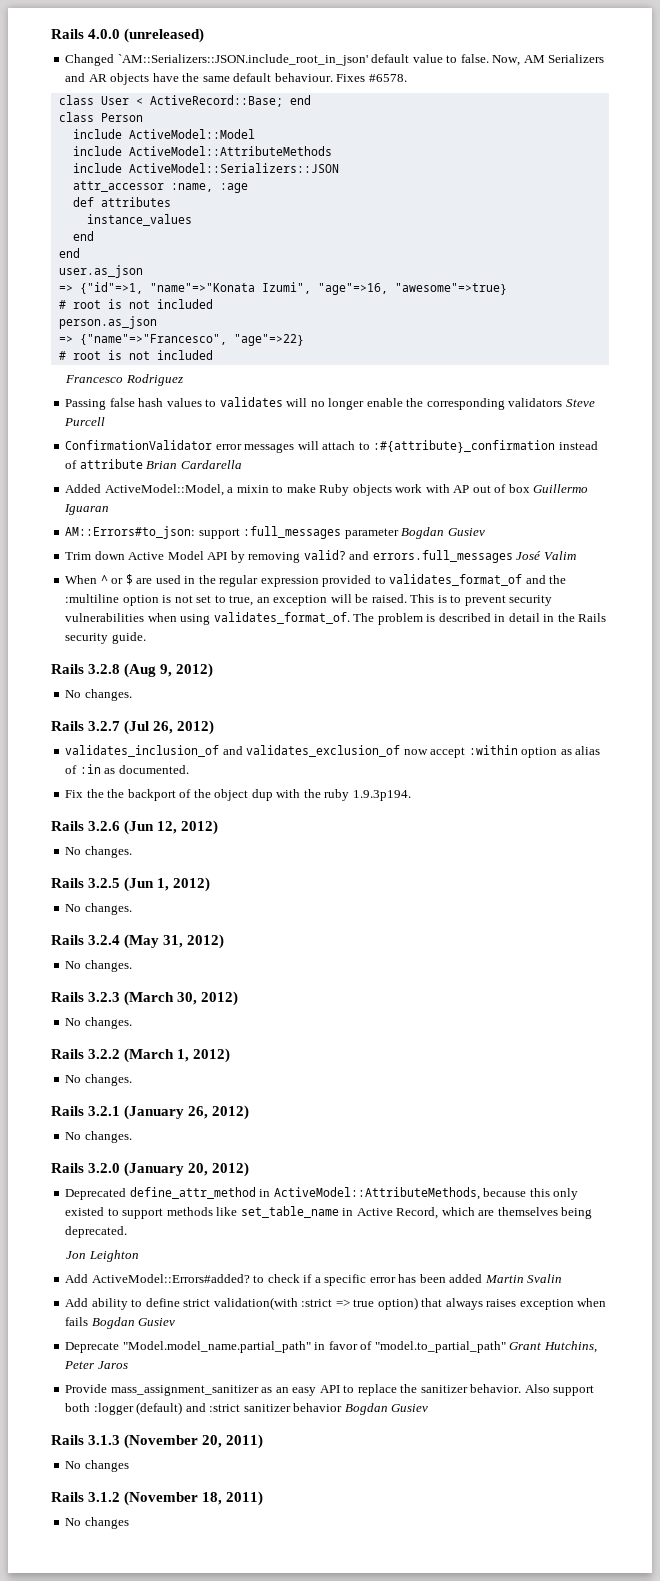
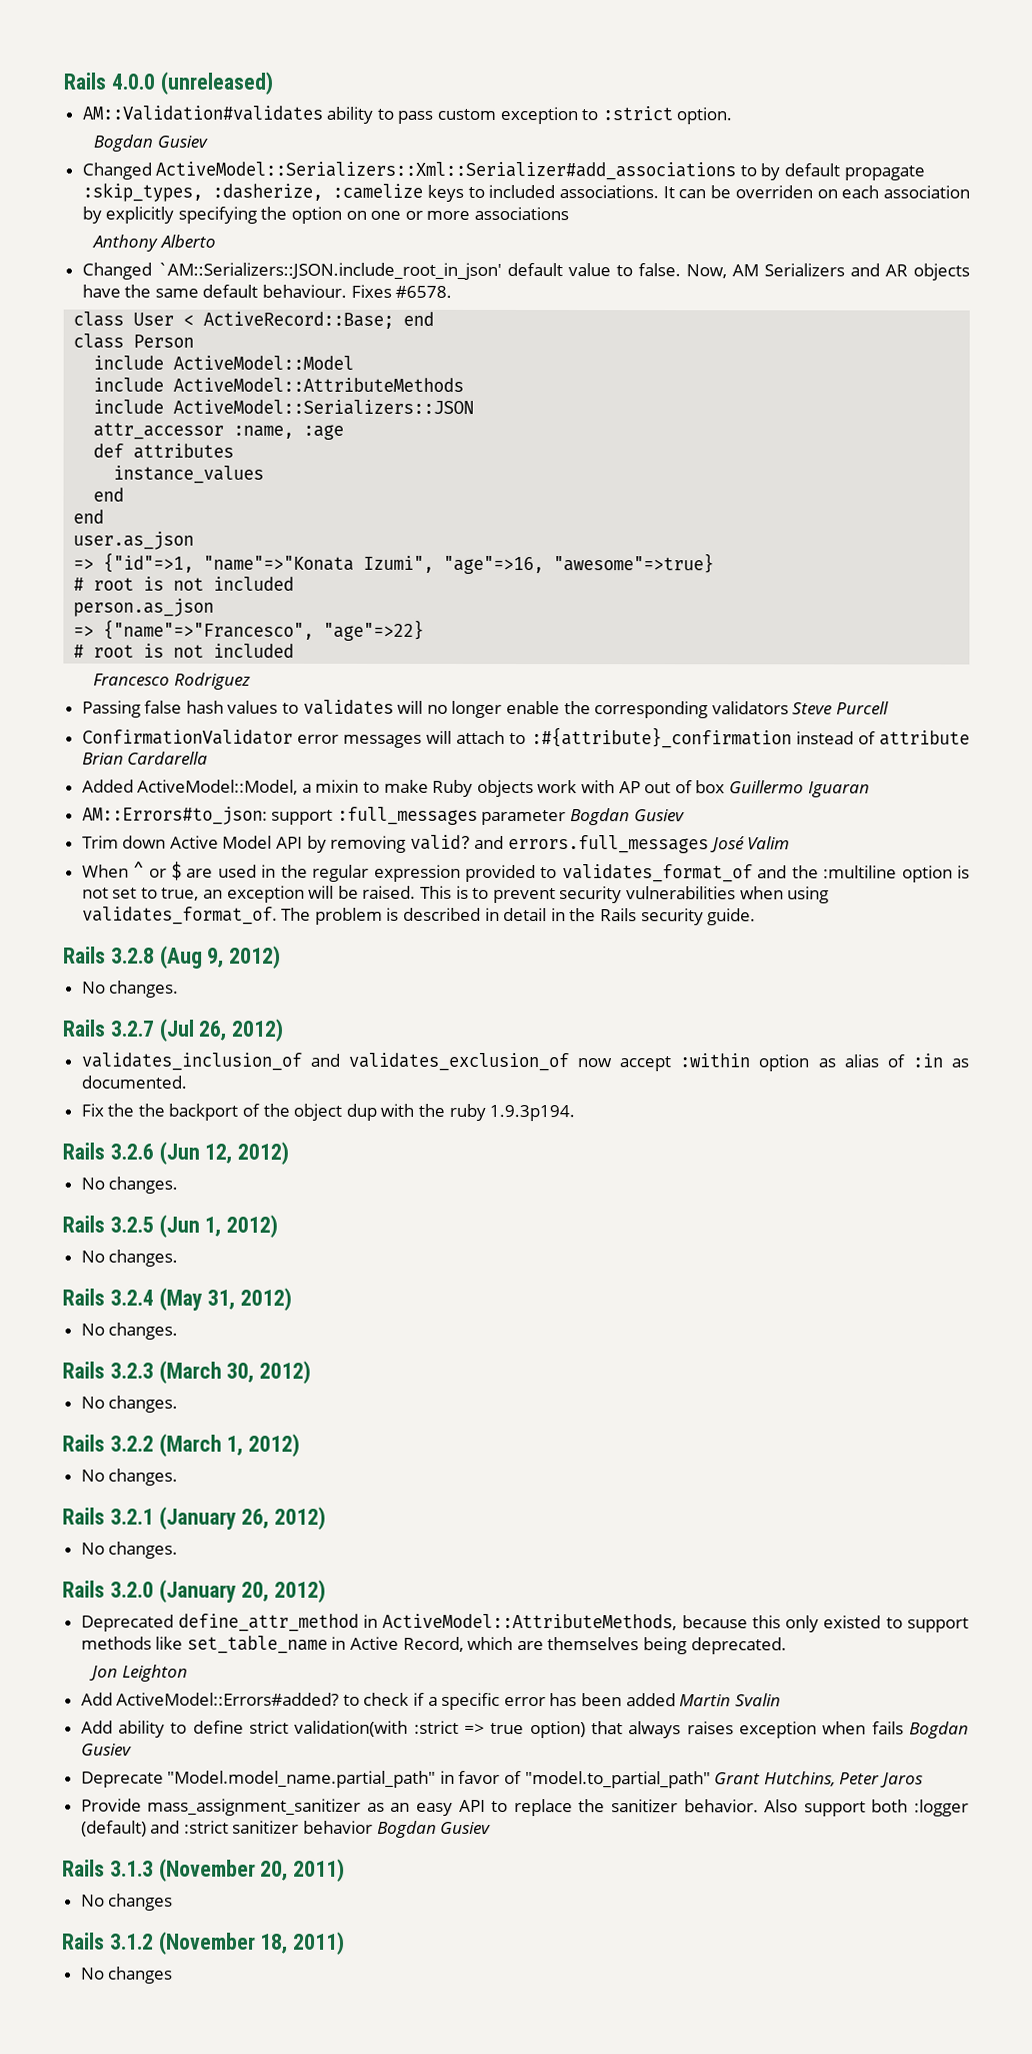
(205, 35) none -> [81,105,733,125] [92,134,208,152] [81,161,925,181] [81,182,970,202] [81,206,570,224] [91,234,216,252] // AM::Validation#validates ability to pass custom exception to :strict option. // Bogdan Gusiev // Changed ActiveModel::Serializers::Xml::Serializer#add_associations to by default propagate :skip_types, :dasherize, :camelize keys to included associations. It can be overriden on each association by explicitly specifying the option on one or more associations // Anthony Alberto

